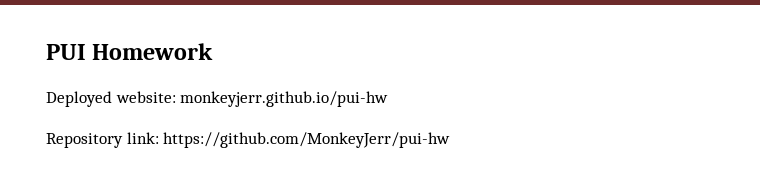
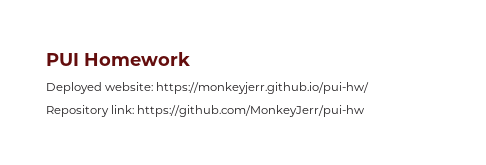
[180,91,389,107] monkeyjerr.github.io/pui-hw -> [156,82,370,94] https://monkeyjerr.github.io/pui-hw/

